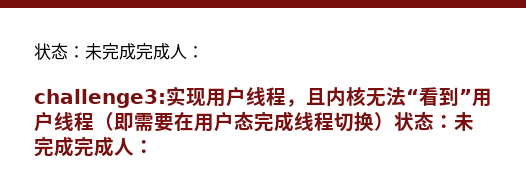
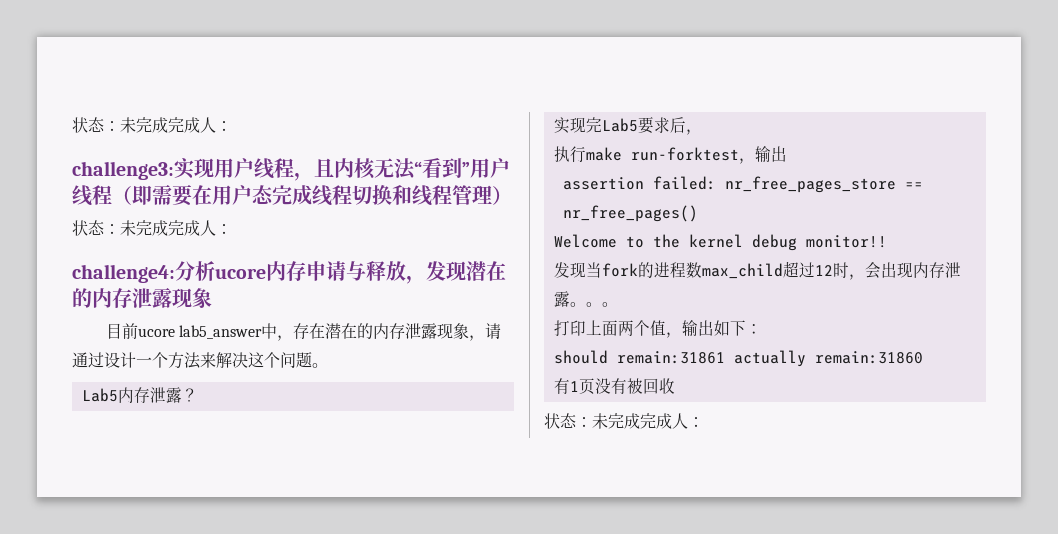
(374, 122) none -> [392,185,492,206] 和线程管理
[394,111,474,131] [34,136,154,157] 状态：未完成完成人： -> [72,220,232,236] [72,261,506,284] [72,287,212,308] [106,323,502,341] [72,352,328,369] [81,387,198,403] [553,117,702,135] [553,146,787,164] [562,176,923,193] [562,205,698,222] [553,234,887,251] [553,261,961,280] [553,291,618,307] [553,320,762,338] [553,350,923,367] [553,378,675,395] [544,413,704,429] // 状态：未完成完成人： // challenge4:分析ucore内存申请与释放，发现潜在的内存泄露现象 // 目前ucore lab5_answer中，存在潜在的内存泄露现象，请通过设计一个方法来解决这个问题。 // Lab5内存泄露？ // 实现完Lab5要求后， // 执行make run-forktest，输出 // assertion failed: nr_free_pages_store == nr_free_pages() // Welcome to the kernel debug monitor!! // 发现当fork的进程数max_child超过12时，会出现内存泄露。。。 // 打印上面两个值，输出如下： // should remain:31861 actually remain:31860 // 有1页没有被回收 // 状态：未完成完成人：

